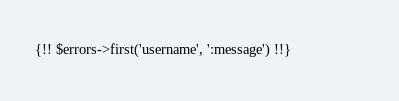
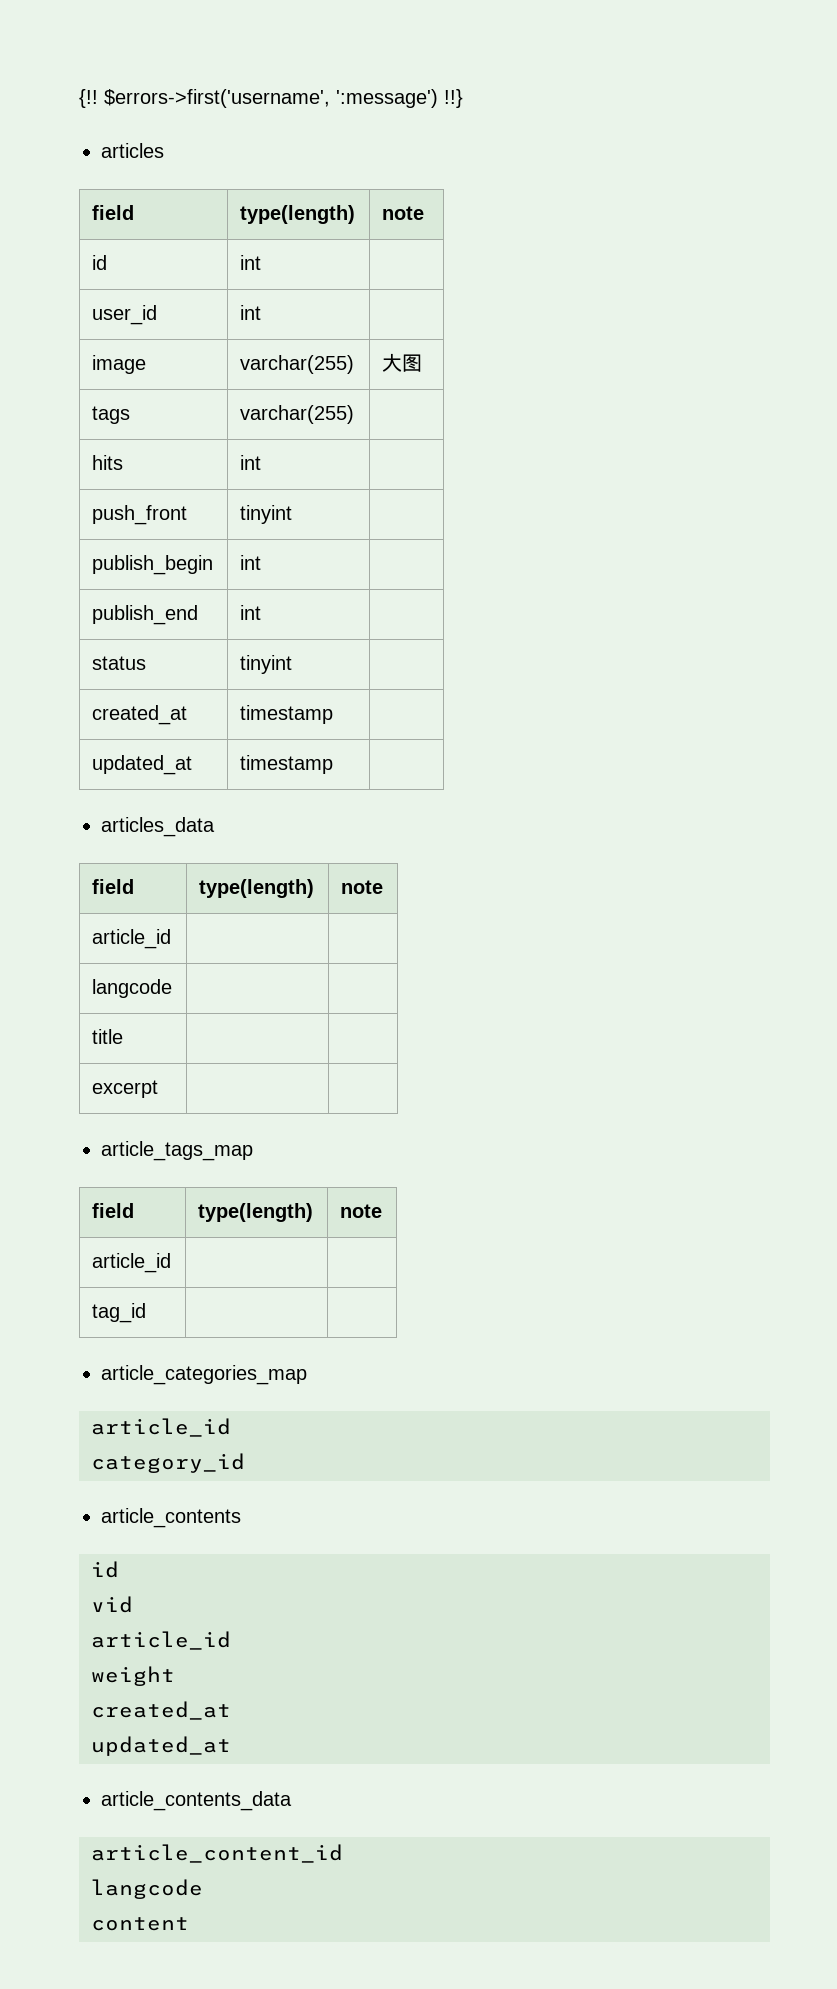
(291, 50) none -> [101,143,164,158] [92,205,135,220] [240,205,356,224] [382,206,425,220] [92,255,108,270] [240,255,262,270] [92,305,158,325] [240,305,262,320] [92,355,147,374] [240,355,355,374] [382,353,423,372] [92,406,131,424] [240,405,355,424] [92,455,124,470] [240,455,262,470] [92,505,188,525] [240,505,293,524] [92,555,214,575] [240,555,262,570] [92,605,199,625] [240,605,262,620] [92,656,147,670] [240,655,293,674] [92,705,188,725] [240,705,334,724] [92,755,193,775] [240,755,334,774] [101,817,215,837] [92,879,135,894] [199,879,315,898] [341,880,384,894] [92,929,172,949] [92,979,173,998] [92,1029,124,1044] [92,1080,159,1098] [101,1141,253,1161] [92,1203,135,1218] [198,1203,314,1222] [340,1204,383,1218] [92,1253,172,1273] [92,1303,147,1323] [101,1365,307,1385] [91,1418,231,1437] [91,1453,245,1473] [101,1508,241,1528] [91,1561,119,1578] [91,1596,133,1613] [91,1631,231,1650] [91,1666,175,1686] [91,1701,231,1720] [91,1736,231,1756] [101,1791,292,1811] [91,1844,343,1863] [91,1879,203,1899] [91,1917,189,1931] // articles // field | type(length) | note // id | int | // user_id | int | // image | varchar(255) | 大图 // tags | varchar(255) | // hits | int | // push_front | tinyint | // publish_begin | int | // publish_end | int | // status | tinyint | // created_at | timestamp | // updated_at | timestamp | // articles_data // field | type(length) | note // article_id | | // langcode | | // title | | // excerpt | | // article_tags_map // field | type(length) | note // article_id | | // tag_id | | // article_categories_map // article_id // category_id // article_contents // id // vid // article_id // weight // created_at // updated_at // article_contents_data // article_content_id // langcode // content

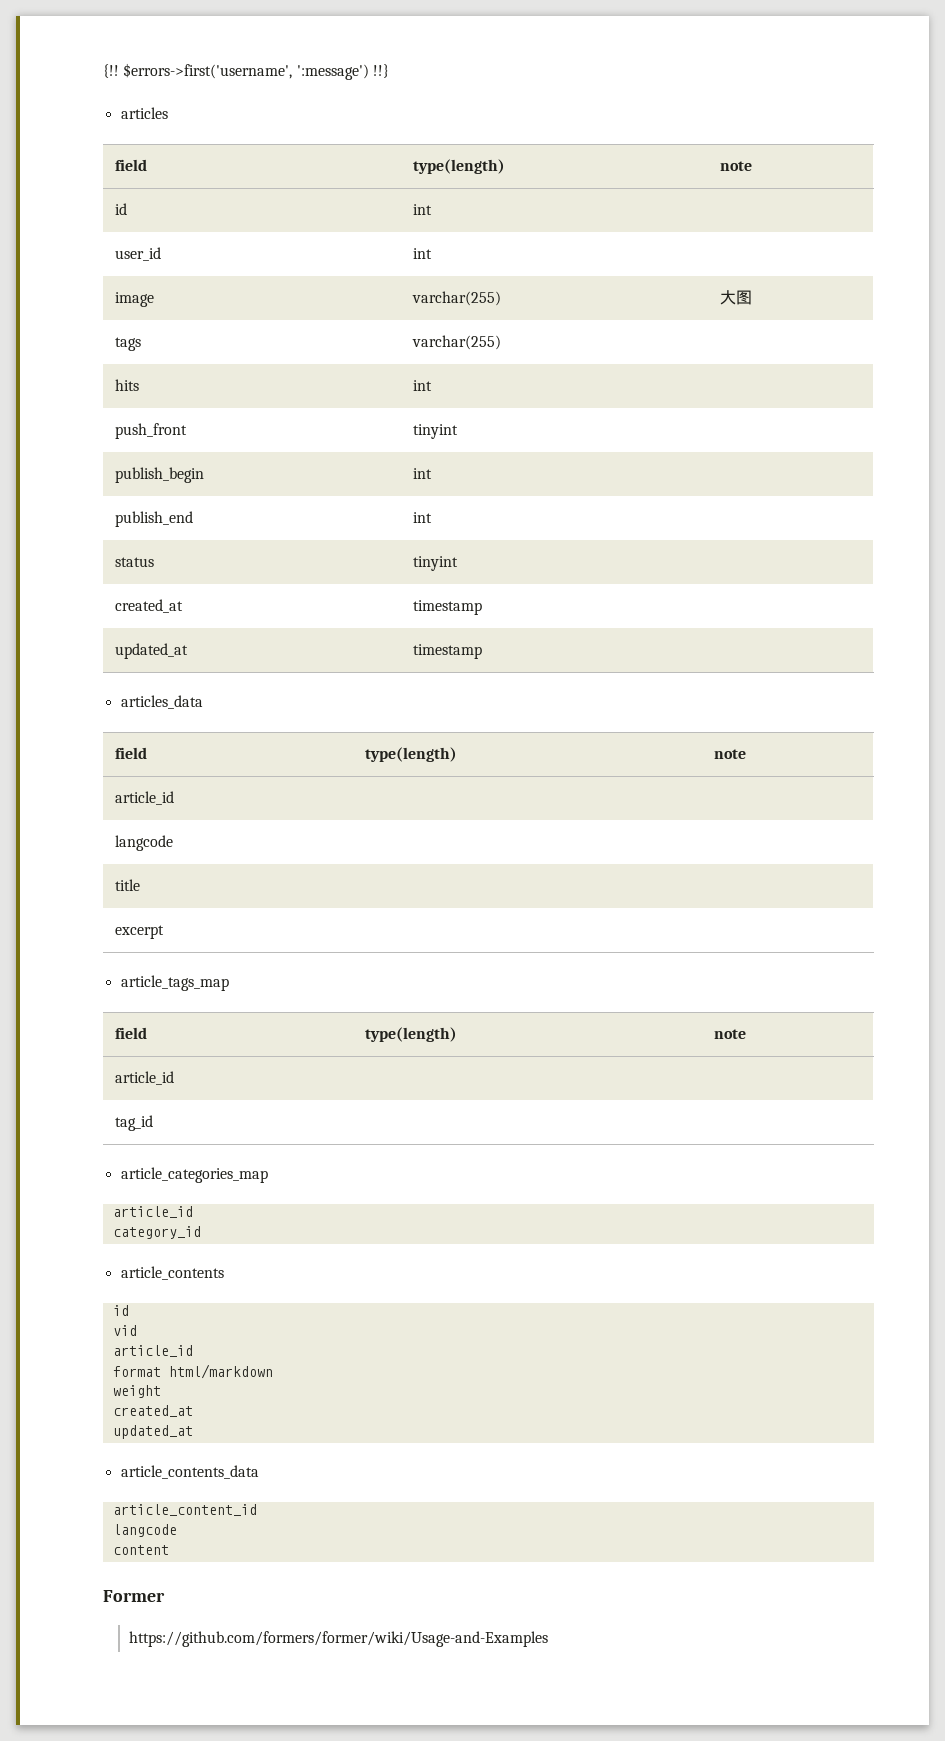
(231, 1640) none -> [112,1364,273,1379] // format html/markdown
(189, 1924) none -> [103,1590,165,1602] [128,1631,548,1647] // Former // https://github.com/formers/former/wiki/Usage-and-Examples

